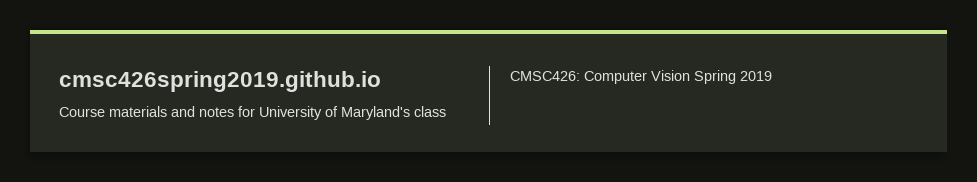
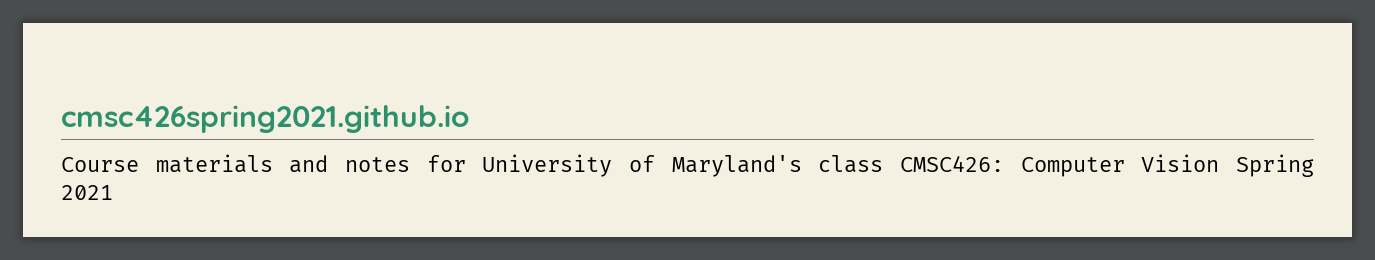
[59,71,381,92] cmsc426spring2019.github.io -> [61,105,469,133] cmsc426spring2021.github.io
[740,71,772,81] 2019 -> [61,185,113,200] 2021

